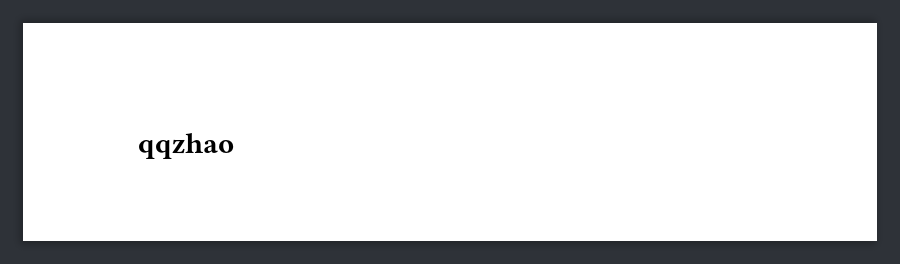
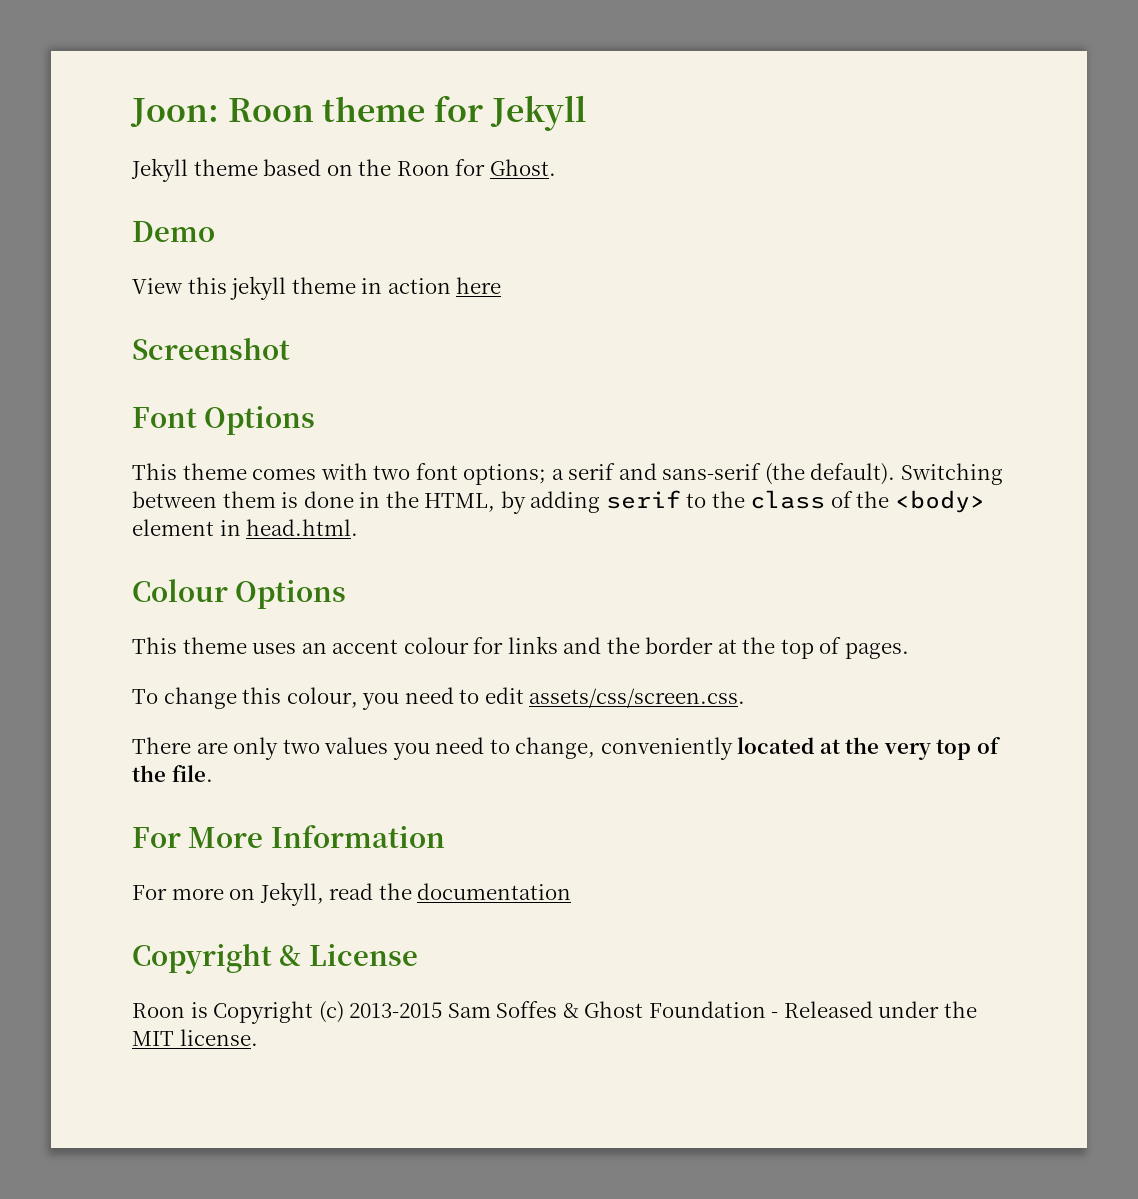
[138,133,234,159] qqzhao -> [130,95,586,131] [131,158,556,182] [132,221,215,242] [132,276,502,300] [132,337,290,360] [132,406,316,435] [132,463,1003,485] [132,490,986,514] [132,519,359,536] [132,579,347,609] [132,636,910,659] [132,687,746,710] [132,737,1002,760] [132,765,213,782] [132,825,445,848] [132,882,572,906] [132,943,418,974] [132,1001,977,1024] [132,1029,258,1046] Joon: Roon theme for Jekyll // Jekyll theme based on the Roon for Ghost. // Demo // View this jekyll theme in action here // Screenshot // Font Options // This theme comes with two font options; a serif and sans-serif (the default). Switching between them is done in the HTML, by adding serif to the class of the <body> element in head.html. // Colour Options // This theme uses an accent colour for links and the border at the top of pages. // To change this colour, you need to edit assets/css/screen.css. // There are only two values you need to change, conveniently located at the very top of the file. // For More Information // For more on Jekyll, read the documentation // Copyright & License // Roon is Copyright (c) 2013-2015 Sam Soffes & Ghost Foundation - Released under the MIT license.

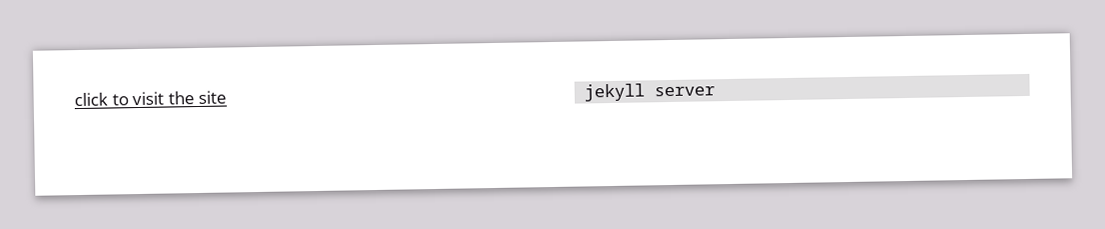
[130,95,586,131] [131,158,556,182] [132,221,215,242] [132,276,502,300] [132,337,290,360] [132,406,316,435] [132,463,1003,485] [132,490,986,514] [132,519,359,536] [132,579,347,609] [132,636,910,659] [132,687,746,710] [132,737,1002,760] [132,765,213,782] [132,825,445,848] [132,882,572,906] [132,943,418,974] [132,1001,977,1024] [132,1029,258,1046] Joon: Roon theme for Jekyll // Jekyll theme based on the Roon for Ghost. // Demo // View this jekyll theme in action here // Screenshot // Font Options // This theme comes with two font options; a serif and sans-serif (the default). Switching between them is done in the HTML, by adding serif to the class of the <body> element in head.html. // Colour Options // This theme uses an accent colour for links and the border at the top of pages. // To change this colour, you need to edit assets/css/screen.css. // There are only two values you need to change, conveniently located at the very top of the file. // For More Information // For more on Jekyll, read the documentation // Copyright & License // Roon is Copyright (c) 2013-2015 Sam Soffes & Ghost Foundation - Released under the MIT license. -> [74,90,228,107] [584,83,716,102] click to visit the site // jekyll server

